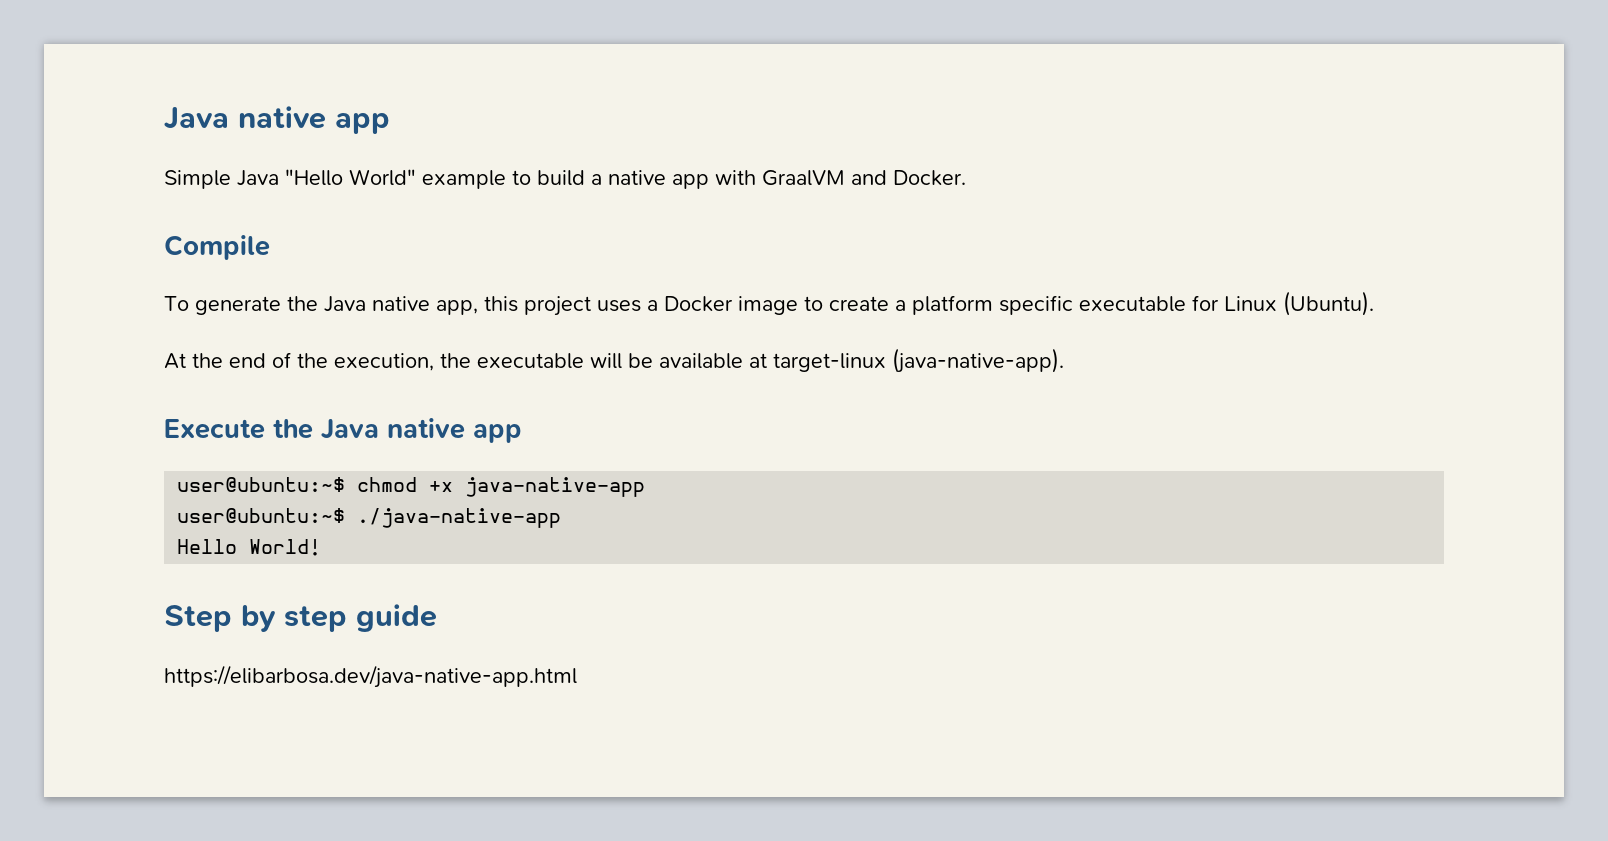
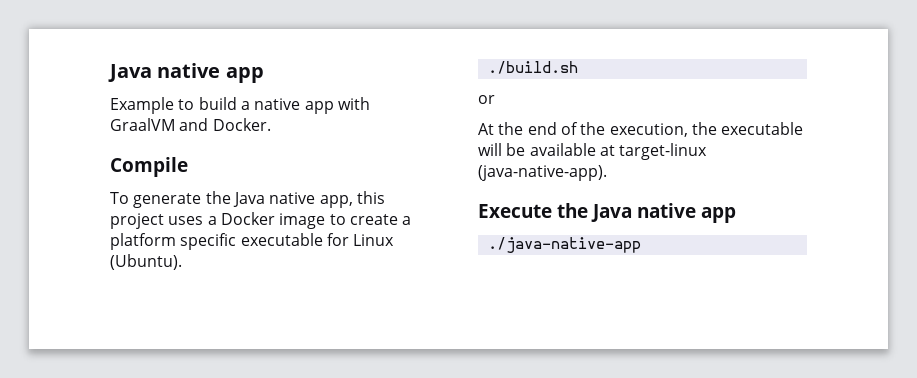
[164,106,390,134] [164,169,506,189] Java native app // Simple Java "Hello World" example -> [108,63,264,83] [110,97,174,114] Java native app // Example
(1374, 303) none -> [487,61,578,74] [478,95,495,104] // ./build.sh // or
[177,477,646,497] [177,508,562,528] [177,539,322,556] [164,604,437,632] [164,665,577,688] user@ubuntu:~$ chmod +x java-native-app // user@ubuntu:~$ ./java-native-app // Hello World! // Step by step guide // https://elibarbosa.dev/java-native-app.html -> [487,237,641,253] ./java-native-app

